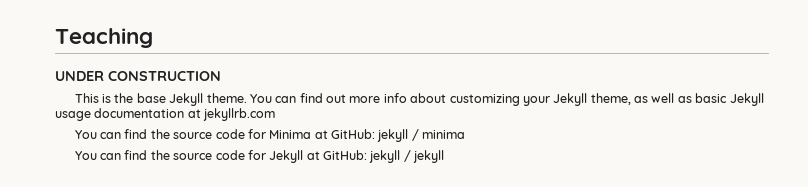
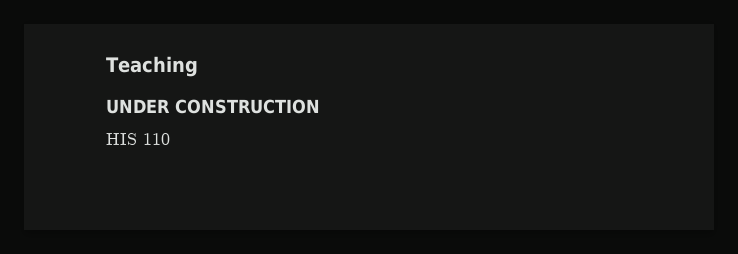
[74,93,764,106] [55,108,276,121] [74,129,466,142] [74,150,445,163] This is the base Jekyll theme. You can find out more info about customizing your Jekyll theme, as well as basic Jekyll usage documentation at jekyllrb.com // You can find the source code for Minima at GitHub: jekyll / minima // You can find the source code for Jekyll at GitHub: jekyll / jekyll -> [106,133,170,145] HIS 110

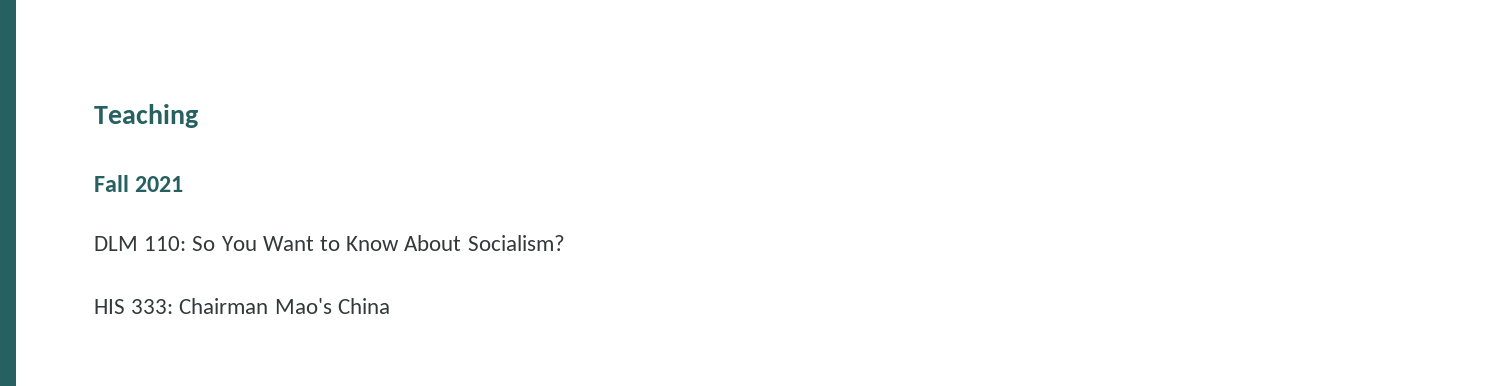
[106,99,320,114] [106,133,170,145] UNDER CONSTRUCTION // HIS 110 -> [94,175,184,192] [94,235,565,251] [94,298,390,314] Fall 2021 // DLM 110: So You Want to Know About Socialism? // HIS 333: Chairman Mao's China

